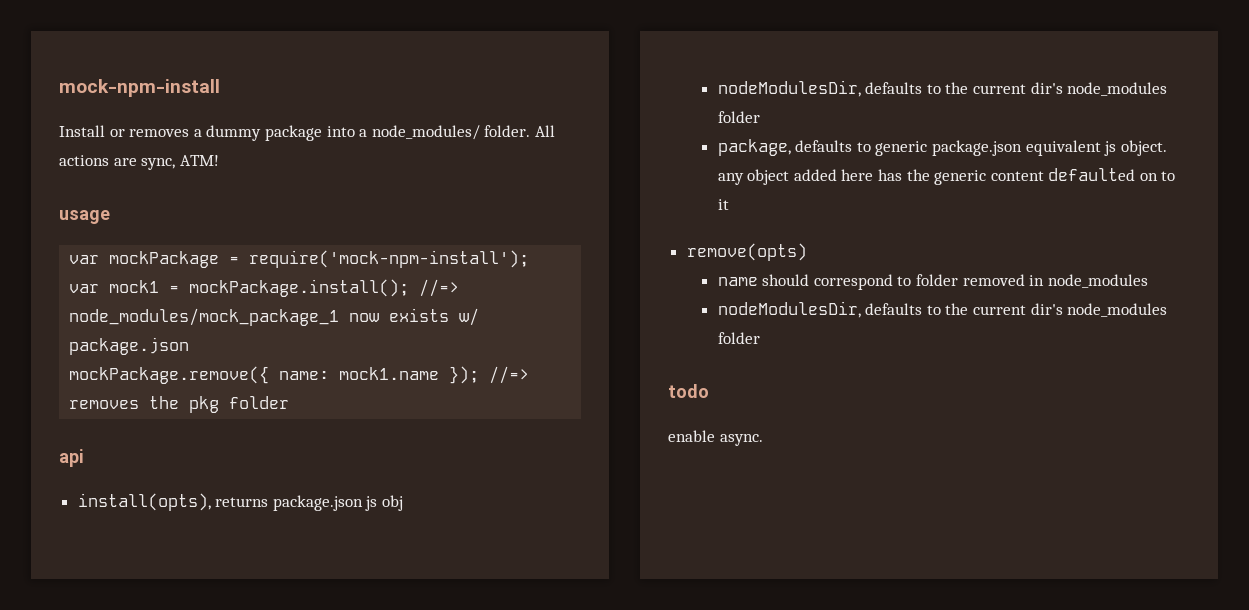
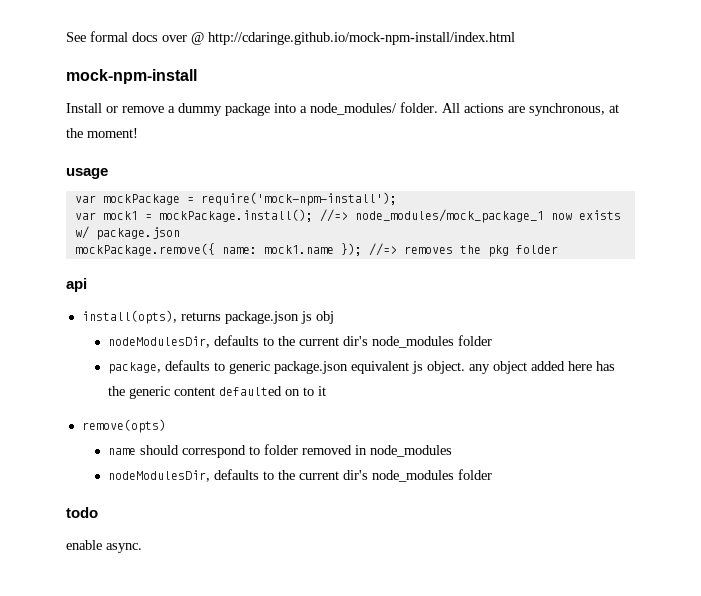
(59, 88) none -> [66,31,515,45] See formal docs over @ http://cdaringe.github.io/mock-npm-install/index.html //
[129,129,190,137] removes -> [122,106,164,113] remove
[141,155,219,170] sync, ATM! -> [529,103,619,116] [66,128,138,138] synchronous, at the moment!

